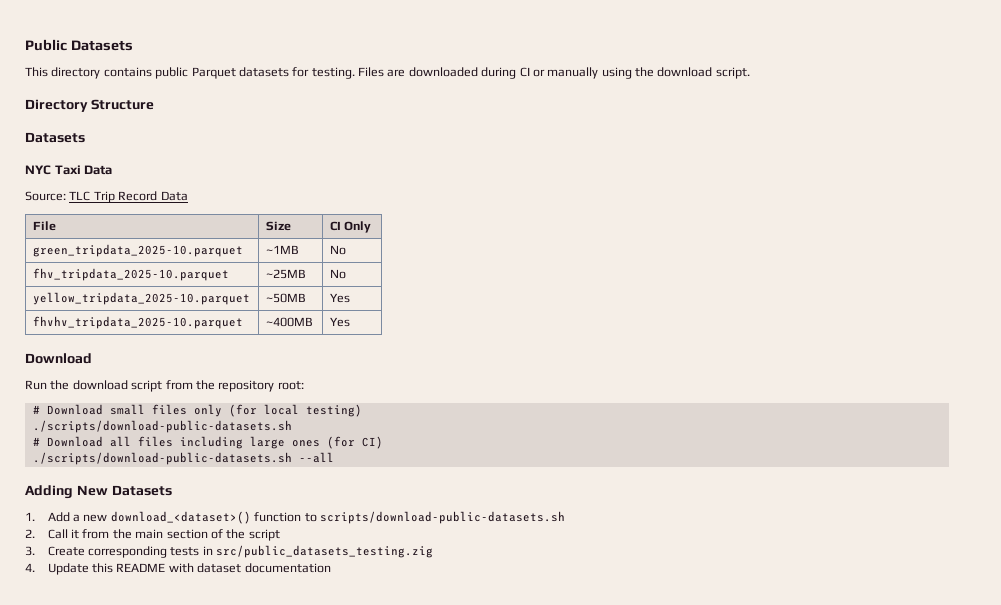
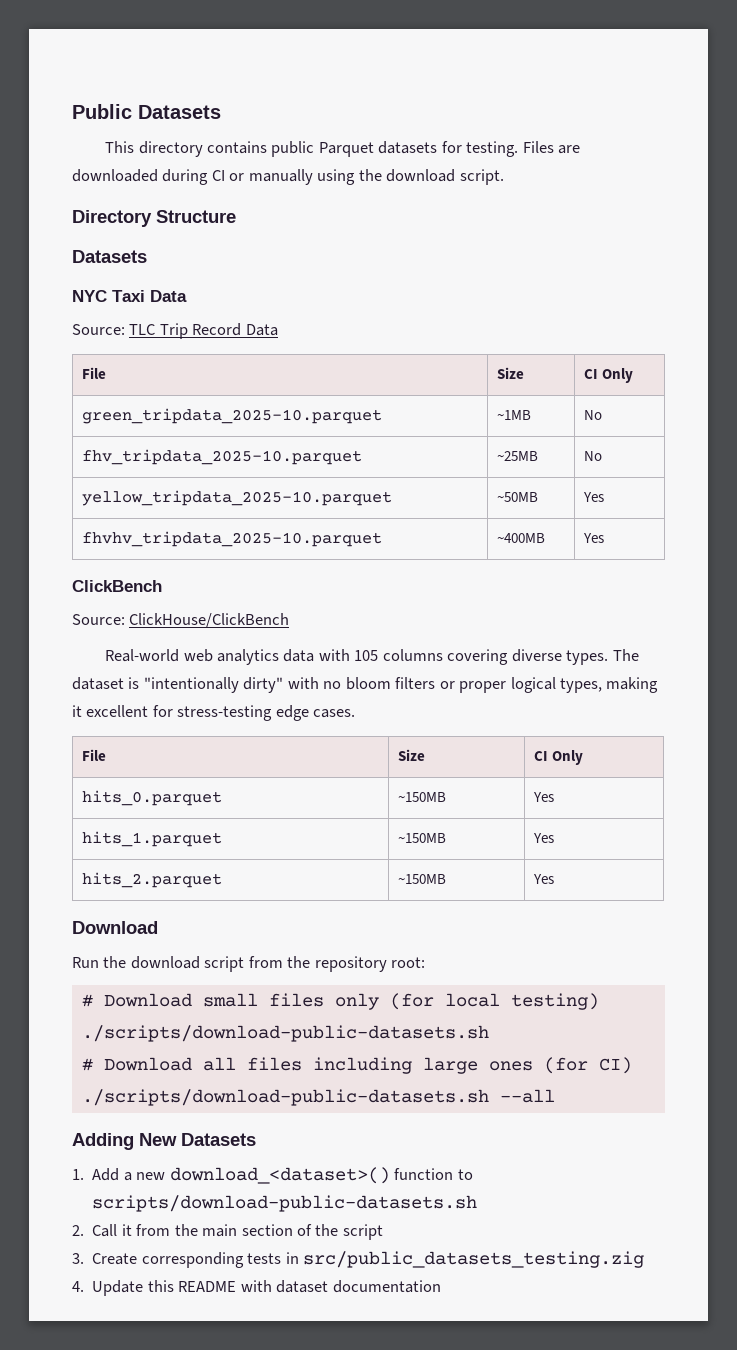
(350, 322) none -> [72,580,162,592] [72,613,290,628] [105,649,639,665] [72,677,659,693] [72,705,356,721] [81,749,106,761] [397,749,425,761] [533,750,584,765] [81,790,222,806] [397,792,446,802] [532,792,554,802] [81,831,222,847] [397,833,446,843] [532,833,554,843] [81,872,222,888] [397,874,446,884] [532,874,554,884] // ClickBench // Source: ClickHouse/ClickBench // Real-world web analytics data with 105 columns covering diverse types. The dataset is "intentionally dirty" with no bloom filters or proper logical types, making it excellent for stress-testing edge cases. // File | Size | CI Only // hits_0.parquet | ~150MB | Yes // hits_1.parquet | ~150MB | Yes // hits_2.parquet | ~150MB | Yes

